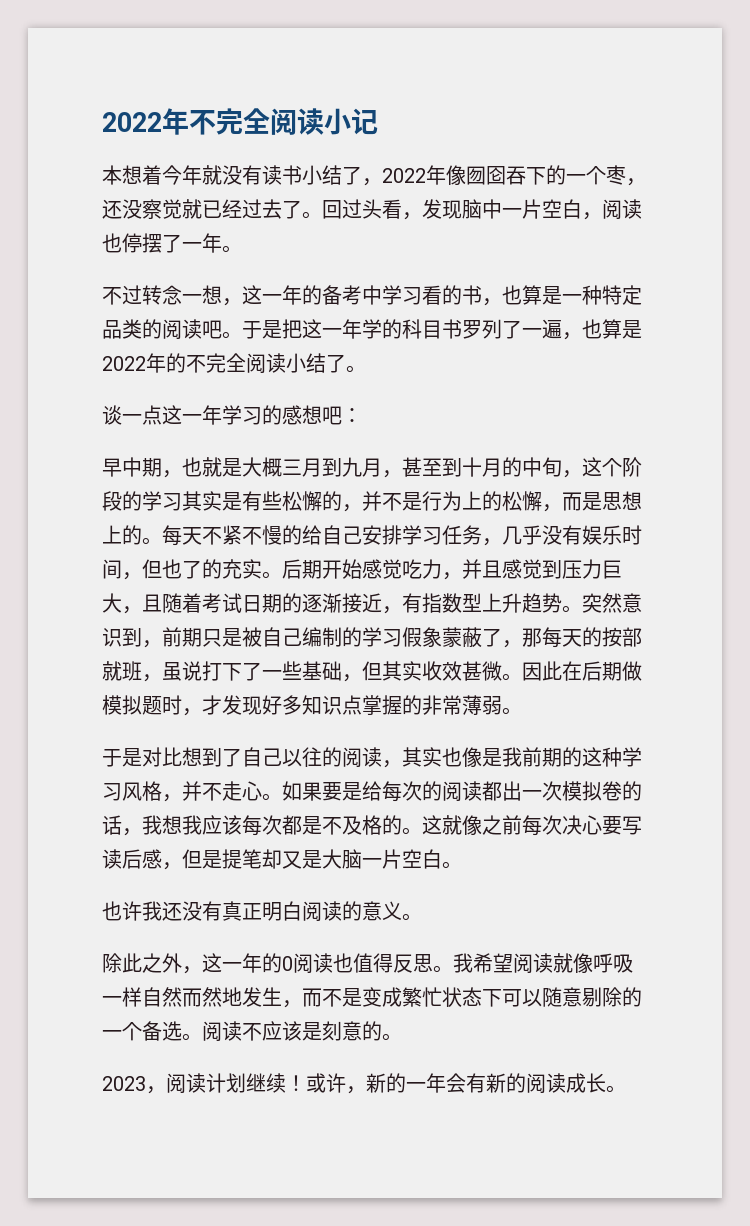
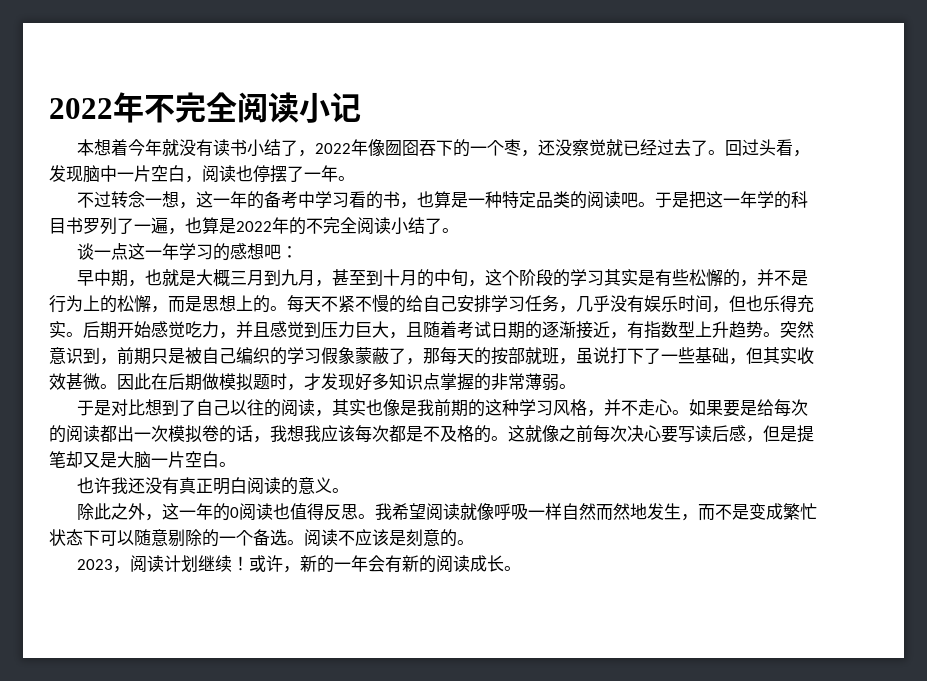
[182,559,222,579] 了的 -> [763,295,797,312] 乐得
[322,627,342,647] 制 -> [253,347,270,364] 织

